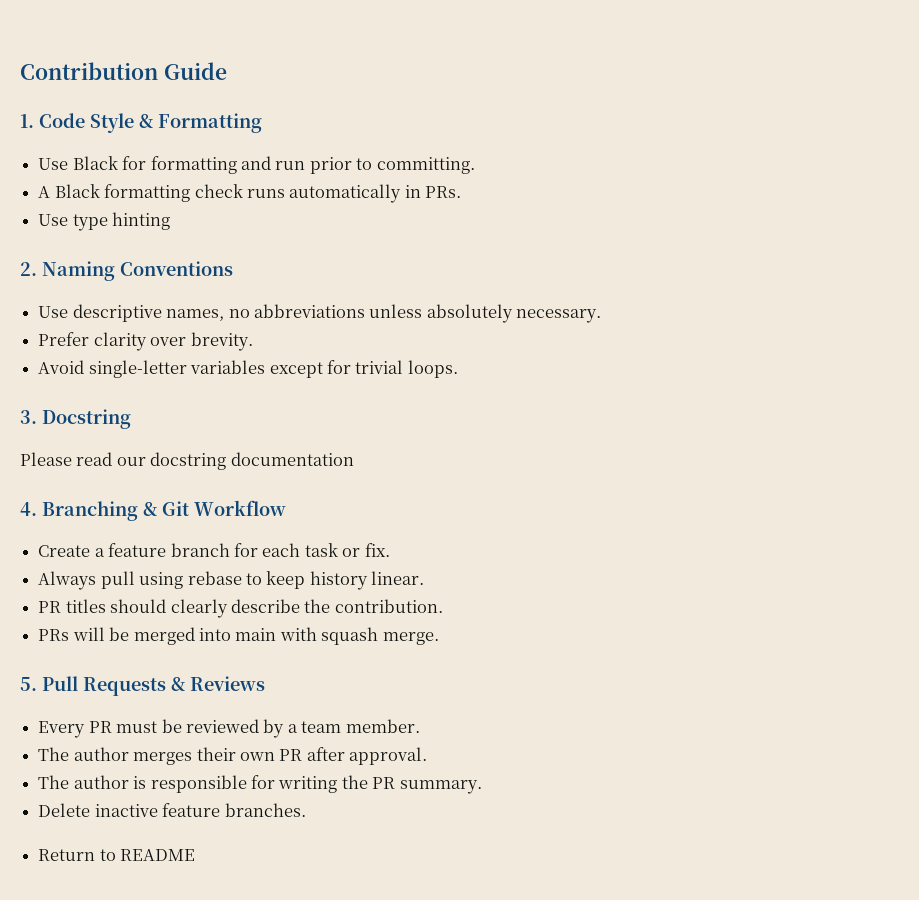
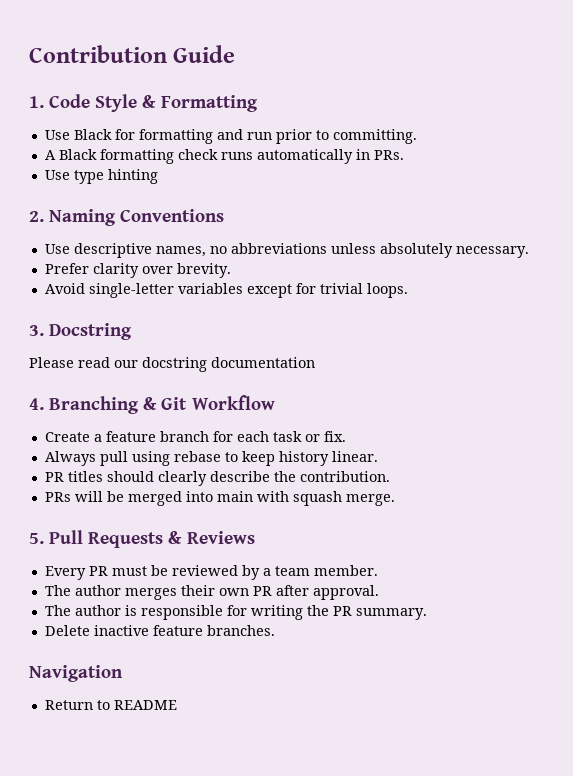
(306, 810) none -> [29,665,123,682] // Navigation

